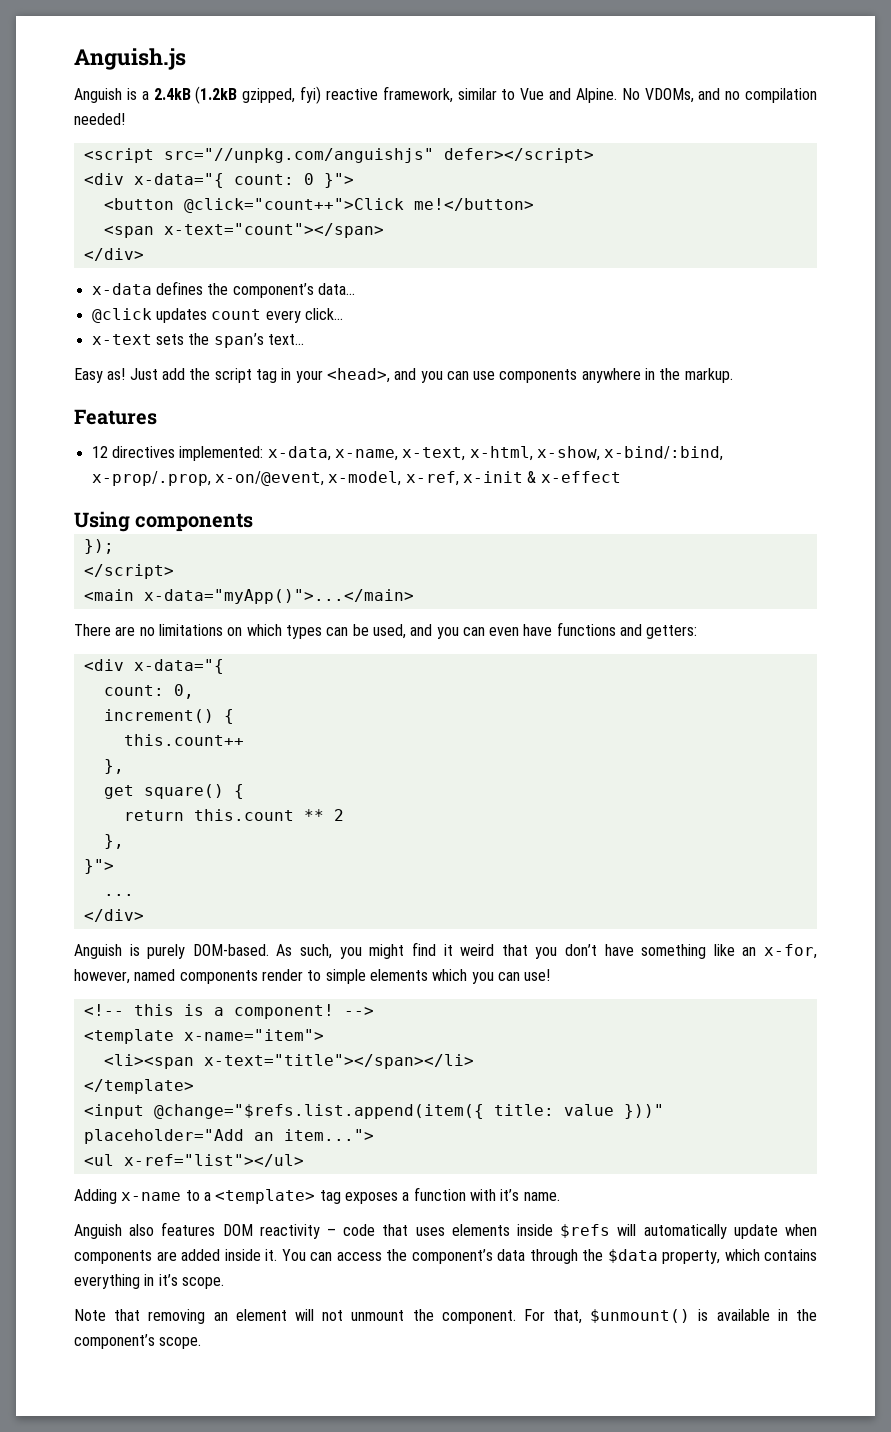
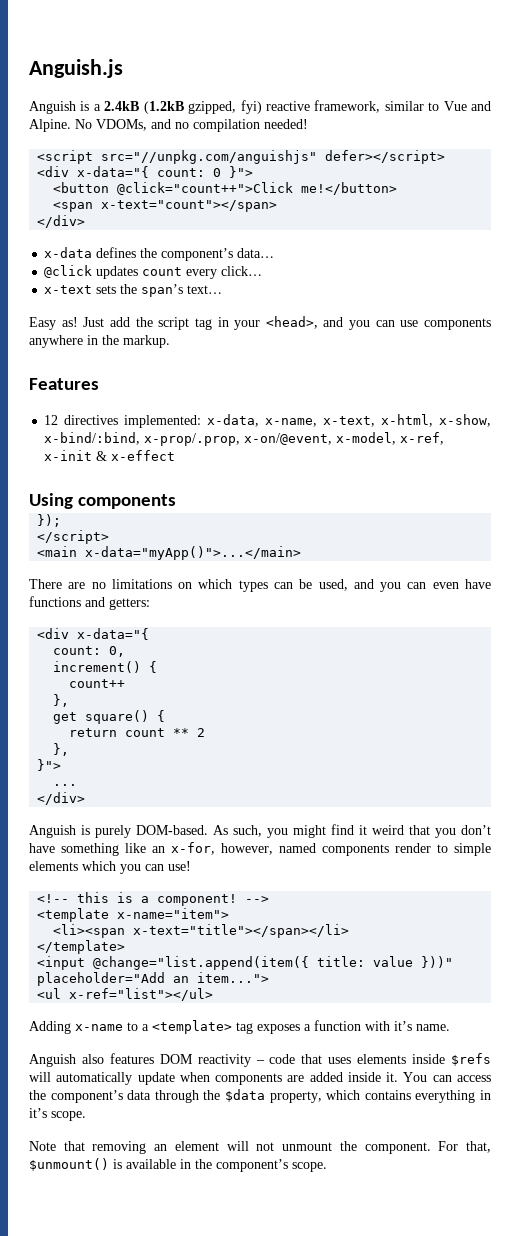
[123,734,244,746] this.count++ -> [69,679,126,688] count++
[193,809,294,821] this.count -> [125,728,166,737] count
[153,1104,484,1119] @change="$refs.list.append(item({ -> [93,956,310,970] @change="list.append(item({

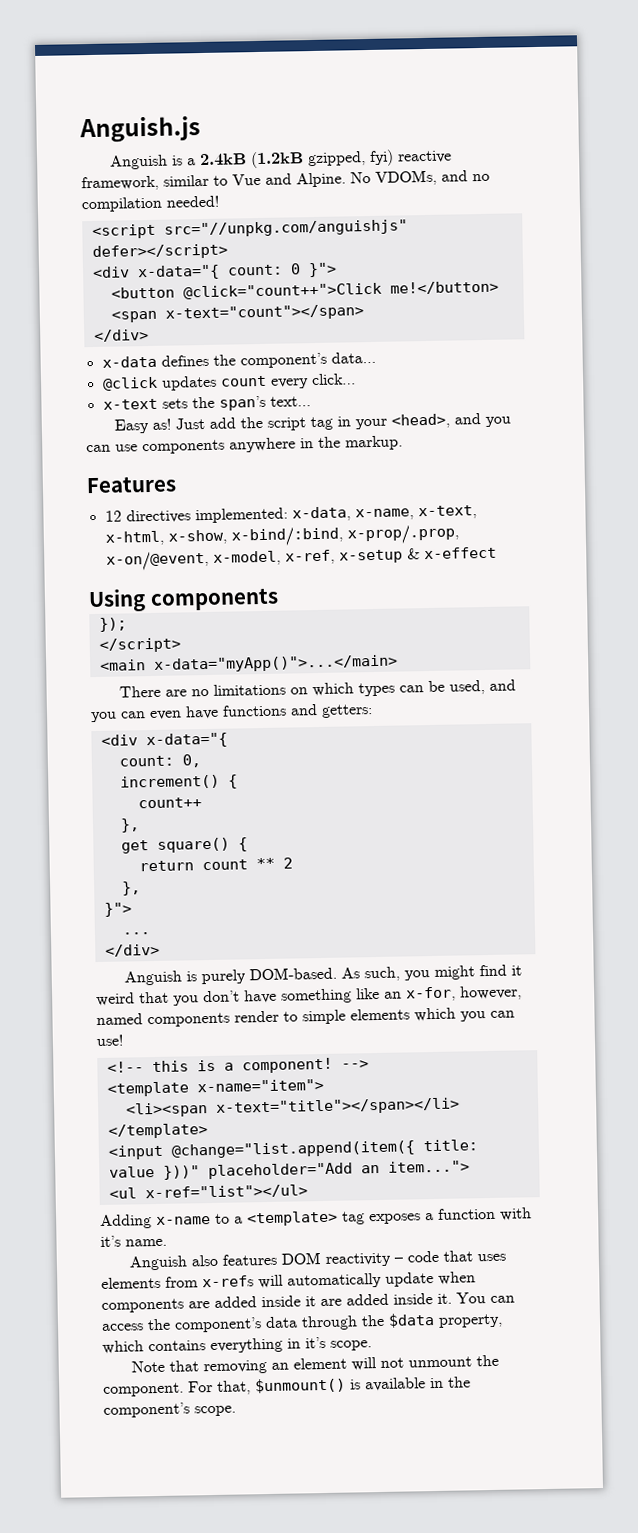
[44,450,93,461] x-init -> [338,549,403,564] x-setup
[412,1053,492,1066] inside $refs -> [165,1275,254,1288] from x-refs
(381, 1077) none -> [305,1293,433,1307] it are added inside

